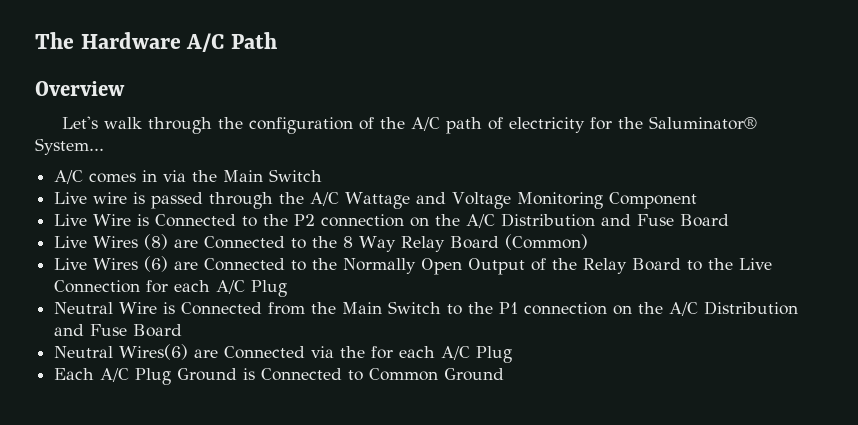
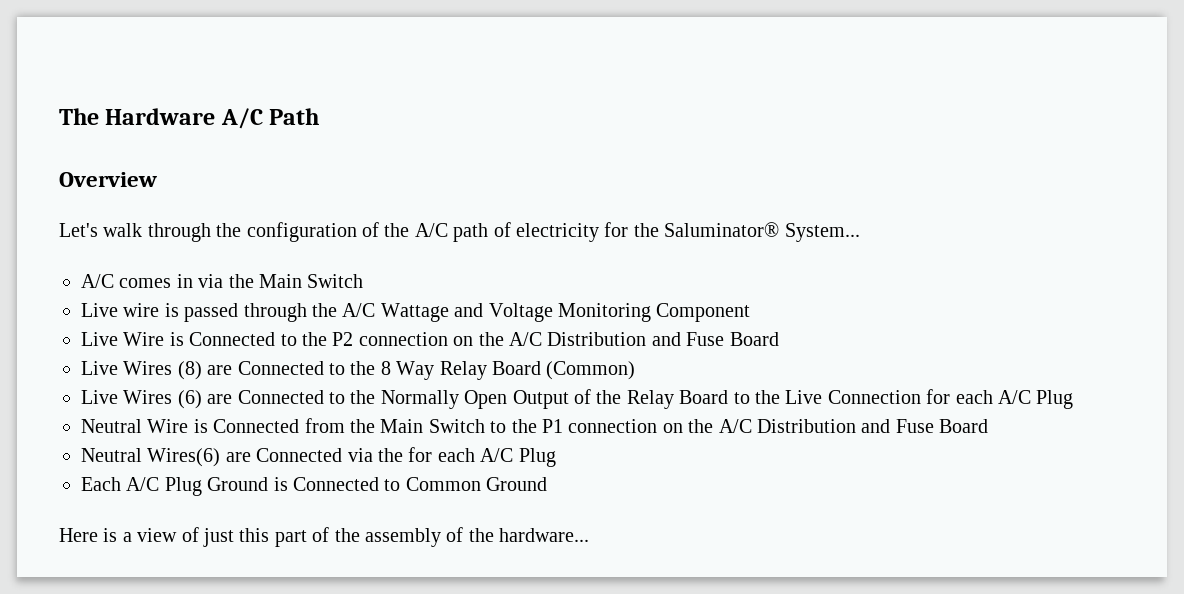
(505, 374) none -> [59,527,590,547] // Here is a view of just this part of the assembly of the hardware...

